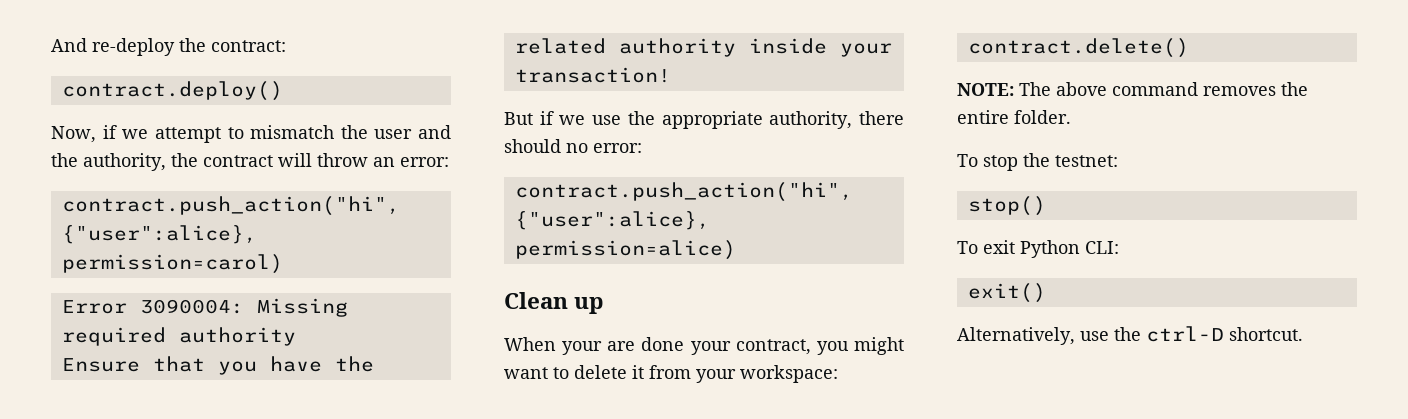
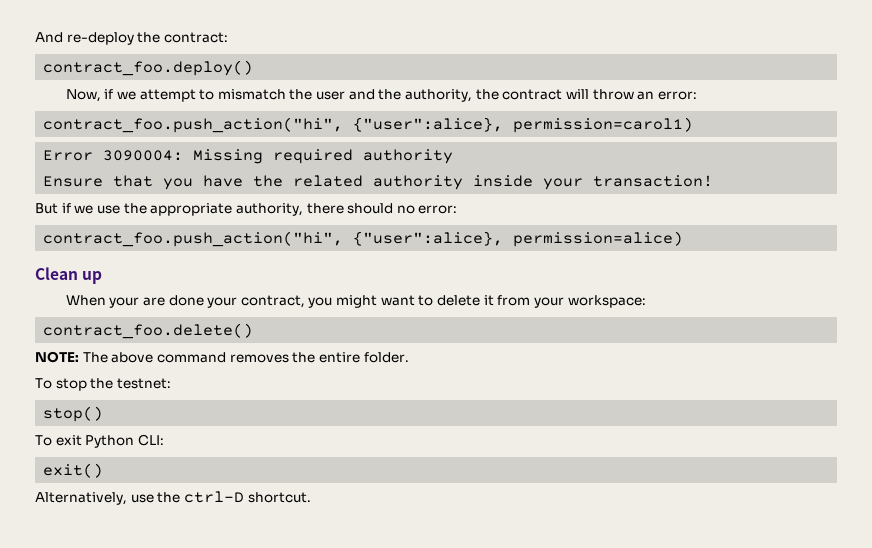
[61,81,283,101] contract.deploy() -> [43,60,254,76] contract_foo.deploy()
[61,196,400,216] [61,225,257,244] [61,254,283,274] contract.push_action("hi", {"user":alice}, permission=carol) -> [43,117,694,133] contract_foo.push_action("hi", {"user":alice}, permission=carol1)
[514,182,853,202] contract.push_action("hi", -> [43,231,344,247] contract_foo.push_action("hi",
[967,38,1189,58] contract.delete() -> [43,323,254,339] contract_foo.delete()

